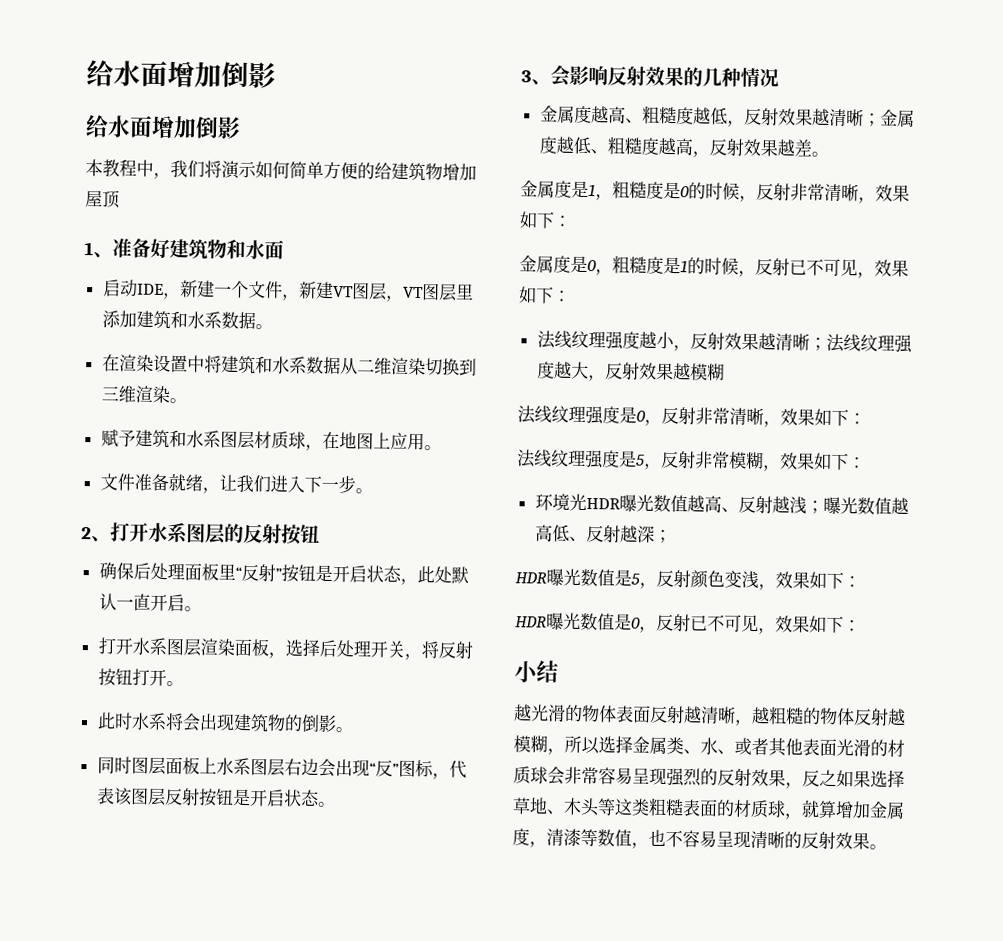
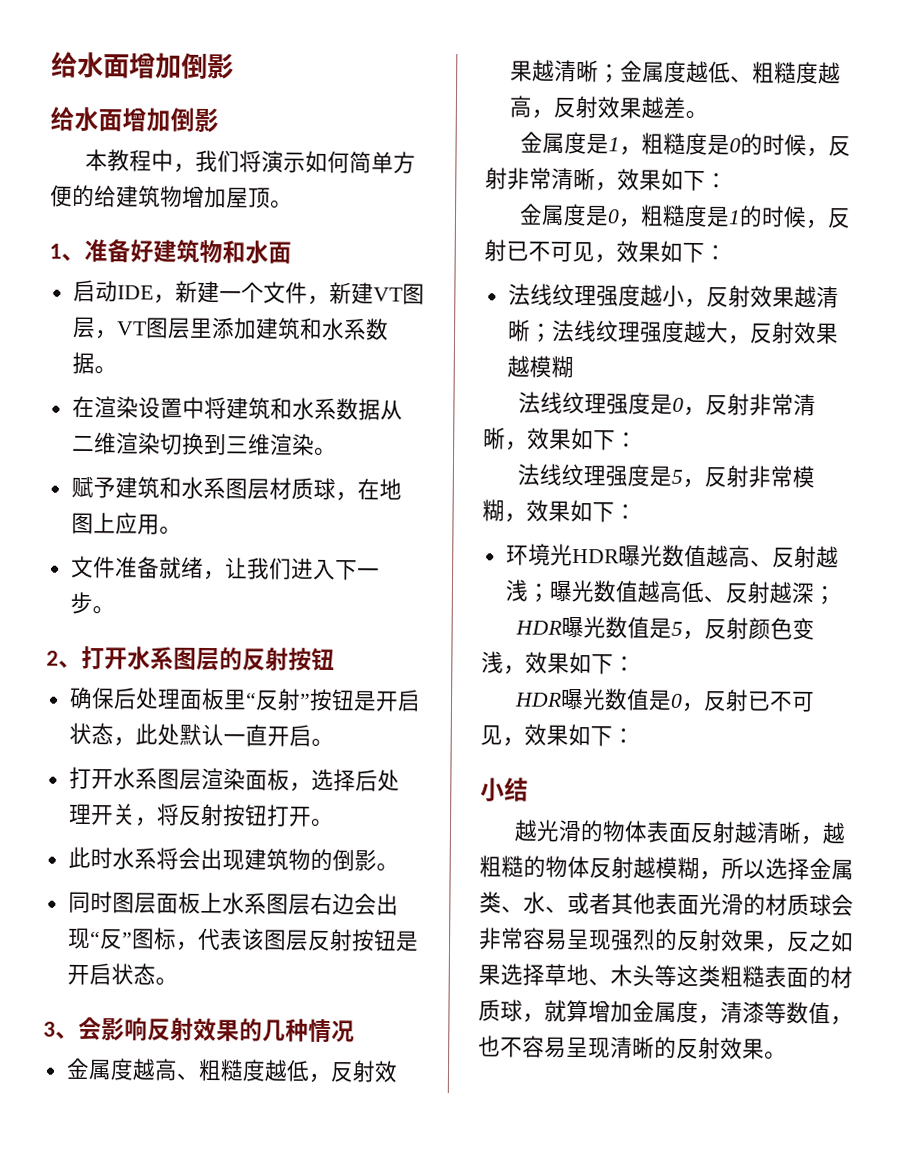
(121, 199) none -> [270,200,293,209] 。

